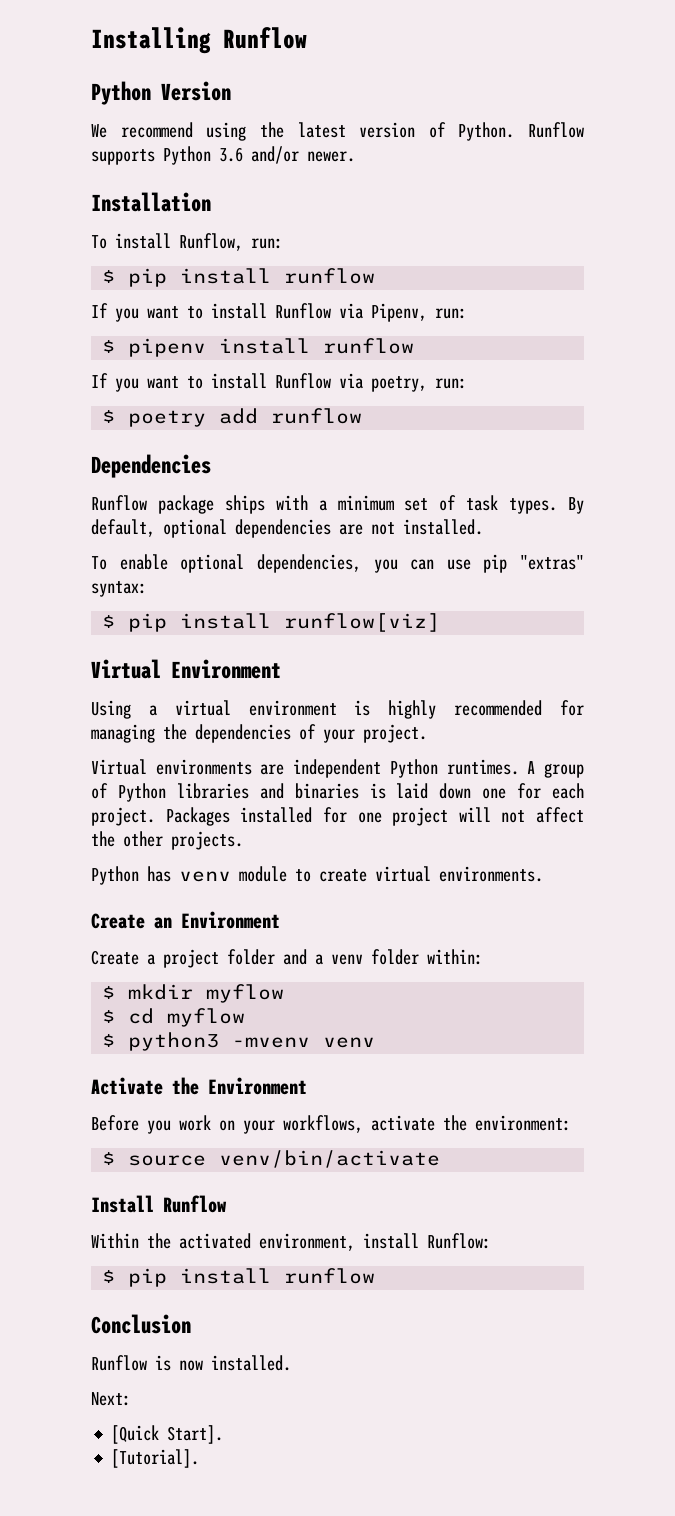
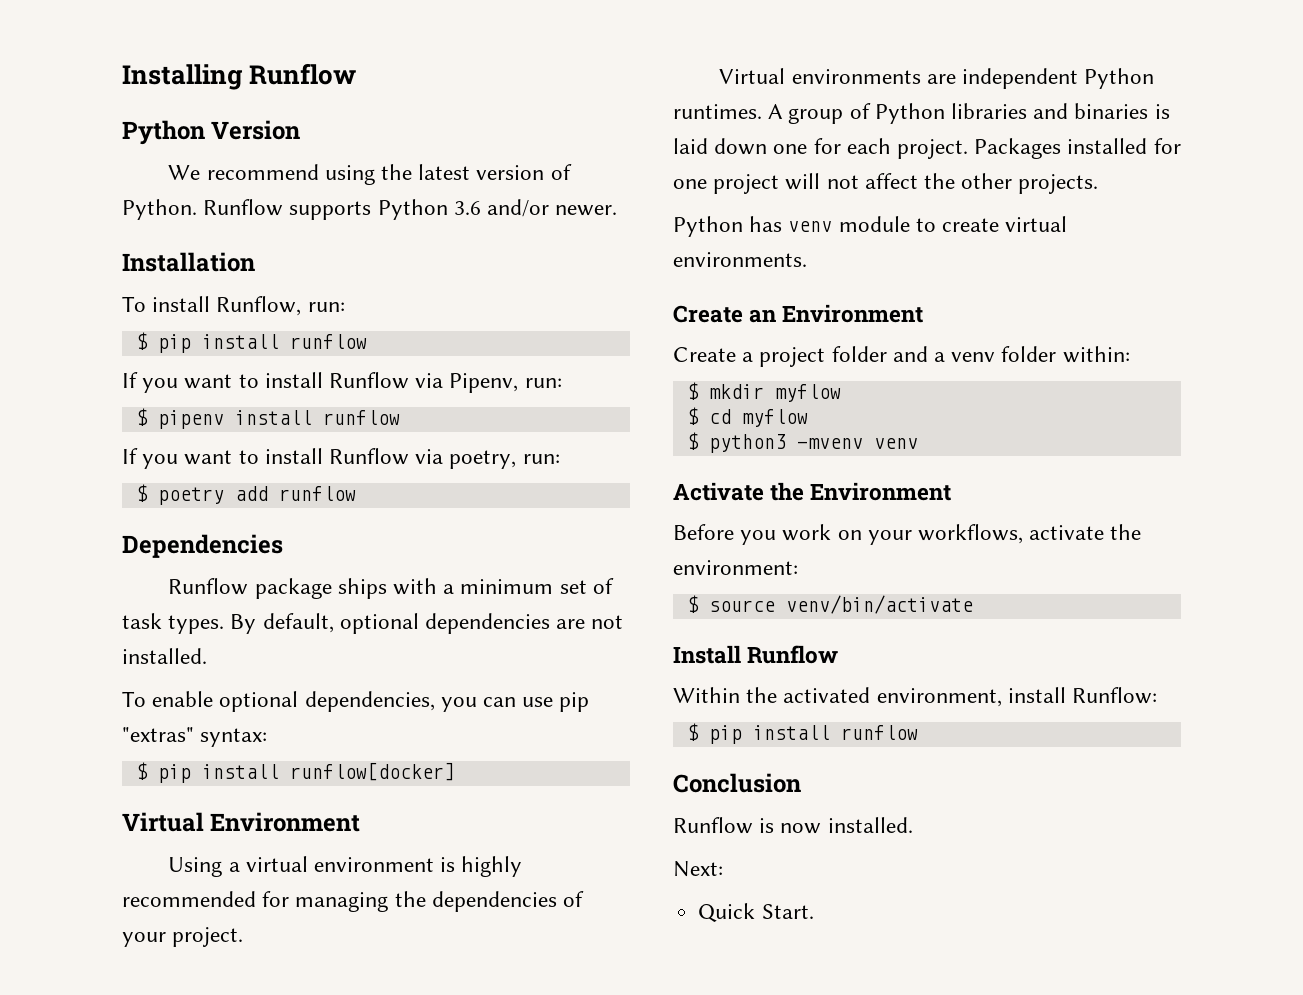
[284,613,441,632] runflow[viz] -> [289,762,455,781] runflow[docker]
[111,1425,224,1444] [111,1449,200,1468] [Quick Start]. // [Tutorial]. -> [698,903,814,922] Quick Start.

